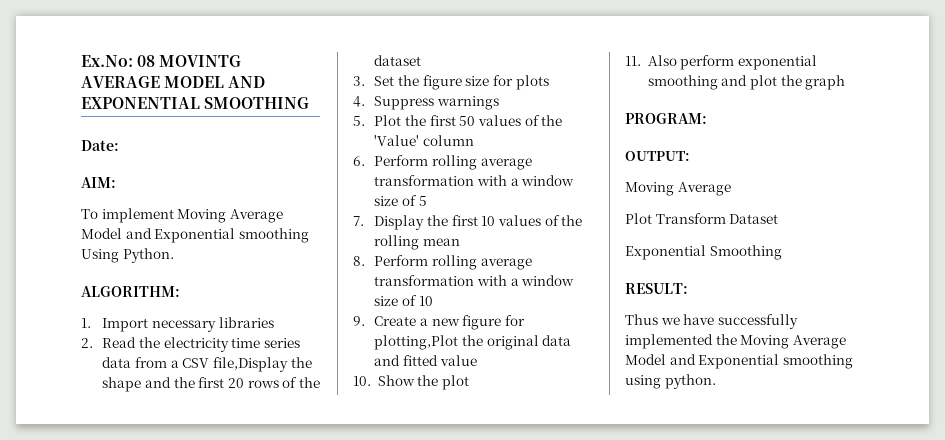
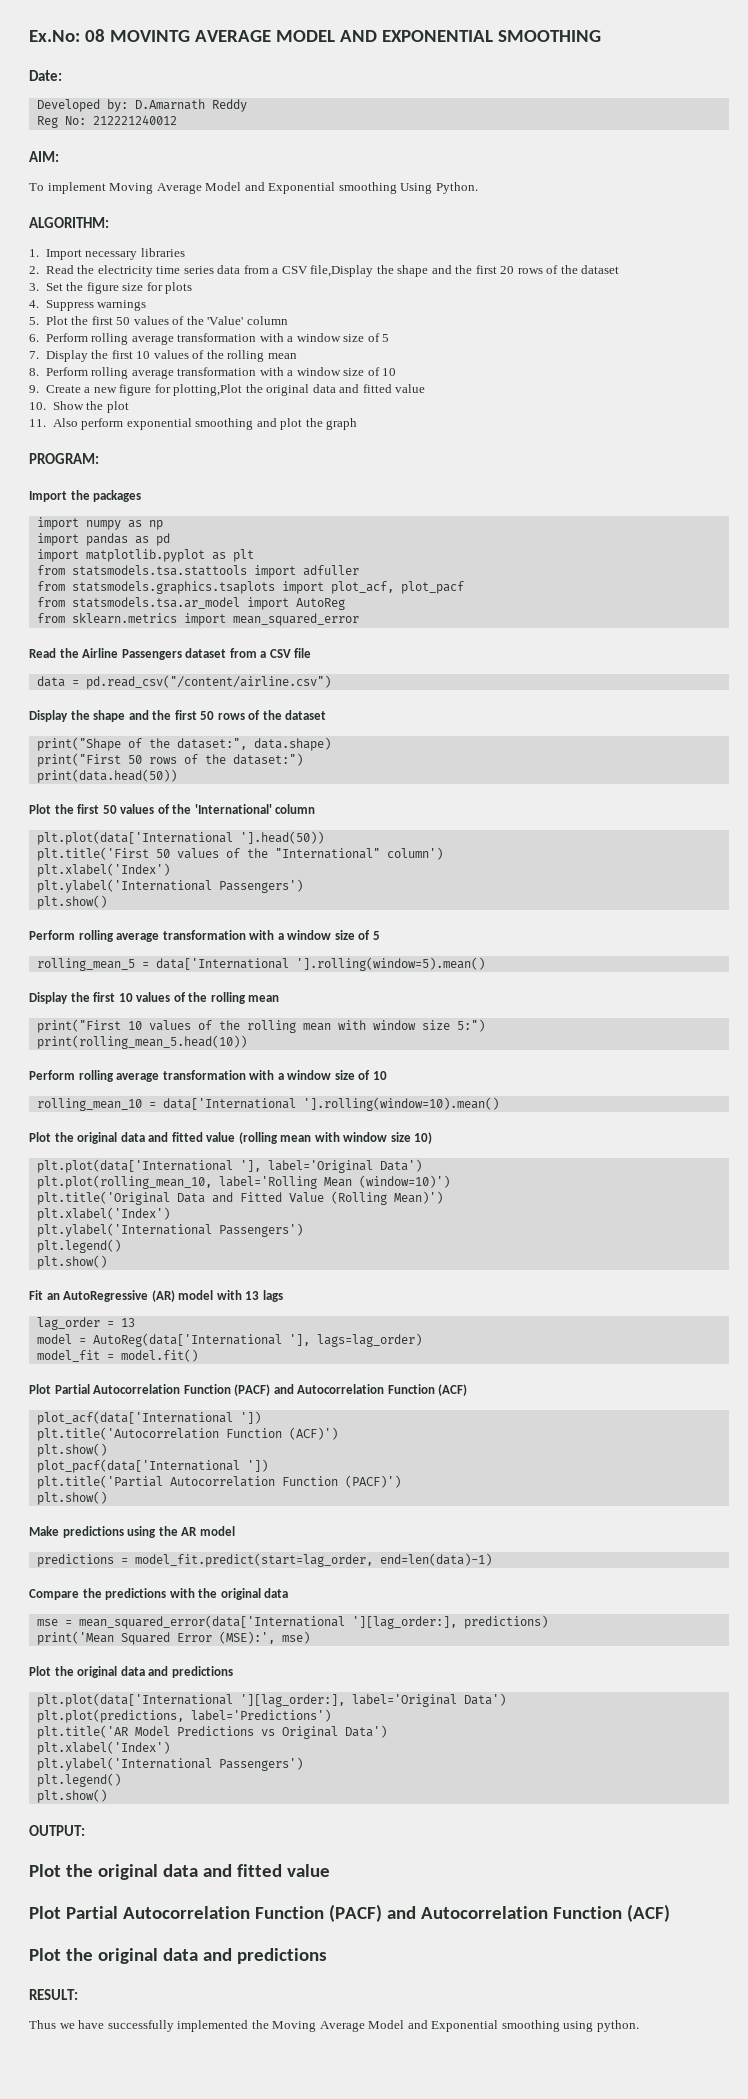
(119, 145) none -> [36,99,247,112] [36,115,177,128] // Developed by: D.Amarnath Reddy // Reg No: 212221240012
[625,151,690,161] [625,182,731,196] [625,213,779,224] [625,245,782,260] OUTPUT: // Moving Average // Plot Transform Dataset // Exponential Smoothing -> [29,490,142,502] [36,517,163,530] [36,533,170,546] [36,549,254,562] [36,565,359,578] [36,581,464,594] [36,597,345,610] [36,613,359,626] [29,648,312,660] [36,675,331,689] [29,710,327,722] [36,737,331,751] [36,753,303,767] [36,769,177,783] [29,804,316,814] [36,831,324,845] [36,847,443,861] [36,863,170,877] [36,879,303,893] [36,895,107,909] [29,930,380,942] [36,957,485,971] [29,992,280,1004] [36,1019,485,1033] [36,1035,247,1049] [29,1070,387,1082] [36,1097,499,1111] [29,1132,433,1144] [36,1159,422,1173] [36,1175,450,1189] [36,1191,443,1205] [36,1207,170,1221] [36,1223,303,1237] [36,1239,121,1253] [36,1255,107,1269] [29,1290,283,1302] [36,1317,135,1330] [36,1333,422,1347] [36,1349,198,1362] [29,1384,468,1396] [36,1411,261,1425] [36,1427,338,1441] [36,1443,107,1457] [36,1459,268,1473] [36,1475,401,1489] [36,1491,107,1505] [29,1526,235,1538] [36,1553,492,1567] [29,1588,289,1600] [36,1615,548,1629] [36,1631,310,1645] [29,1666,233,1678] [36,1693,506,1707] [36,1709,331,1723] [36,1725,387,1739] [36,1741,170,1755] [36,1757,303,1771] [36,1773,121,1787] [36,1789,107,1803] [29,1825,85,1836] [29,1864,330,1880] [29,1904,670,1922] [29,1948,327,1964] Import the packages // import numpy as np // import pandas as pd // import matplotlib.pyplot as plt // from statsmodels.tsa.stattools import adfuller // from statsmodels.graphics.tsaplots import plot_acf, plot_pacf // from statsmodels.tsa.ar_model import AutoReg // from sklearn.metrics import mean_squared_error // Read the Airline Passengers dataset from a CSV file // data = pd.read_csv("/content/airline.csv") // Display the shape and the first 50 rows of the dataset // print("Shape of the dataset:", data.shape) // print("First 50 rows of the dataset:") // print(data.head(50)) // Plot the first 50 values of the 'International' column // plt.plot(data['International '].head(50)) // plt.title('First 50 values of the "International" column') // plt.xlabel('Index') // plt.ylabel('International Passengers') // plt.show() // Perform rolling average transformation with a window size of 5 // rolling_mean_5 = data['International '].rolling(window=5).mean() // Display the first 10 values of the rolling mean // print("First 10 values of the rolling mean with window size 5:") // print(rolling_mean_5.head(10)) // Perform rolling average transformation with a window size of 10 // rolling_mean_10 = data['International '].rolling(window=10).mean() // Plot the original data and fitted value (rolling mean with window size 10) // plt.plot(data['International '], label='Original Data') // plt.plot(rolling_mean_10, label='Rolling Mean (window=10)') // plt.title('Original Data and Fitted Value (Rolling Mean)') // plt.xlabel('Index') // plt.ylabel('International Passengers') // plt.legend() // plt.show() // Fit an AutoRegressive (AR) model with 13 lags // lag_order = 13 // model = AutoReg(data['International '], lags=lag_order) // model_fit = model.fit() // Plot Partial Autocorrelation Function (PACF) and Autocorrelation Function (ACF) // plot_acf(data['International ']) // plt.title('Autocorrelation Function (ACF)') // plt.show() // plot_pacf(data['International ']) // plt.title('Partial Autocorrelation Function (PACF)') // plt.show() // Make predictions using the AR model // predictions = model_fit.predict(start=lag_order, end=len(data)-1) // Compare the predictions with the original data // mse = mean_squared_error(data['International '][lag_order:], predictions) // print('Mean Squared Error (MSE):', mse) // Plot the original data and predictions // plt.plot(data['International '][lag_order:], label='Original Data') // plt.plot(predictions, label='Predictions') // plt.title('AR Model Predictions vs Original Data') // plt.xlabel('Index') // plt.ylabel('International Passengers') // plt.legend() // plt.show() // OUTPUT: // Plot the original data and fitted value // Plot Partial Autocorrelation Function (PACF) and Autocorrelation Function (ACF) // Plot the original data and predictions

